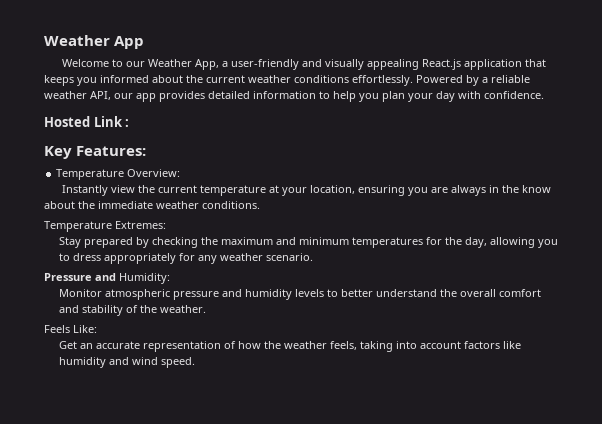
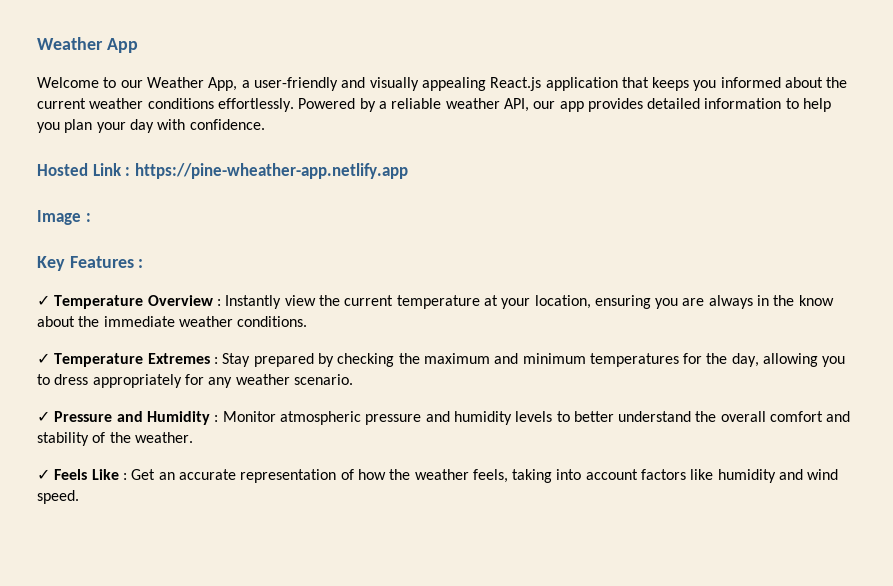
[44,146,147,159] [56,169,181,180] // Key Features: // Temperature Overview: // -> [134,163,408,179] [37,210,91,225] [37,256,144,271] [37,295,221,309] https://pine-wheather-app.netlify.app // Image : // Key Features : // ✓ Temperature Overview :
[44,221,166,232] Temperature Extremes: // -> [37,353,218,367] ✓ Temperature Extremes :
(314, 257) none -> [37,411,50,422] ✓
[119,273,170,284] Humidity: // -> [146,411,219,425] Humidity :
[44,325,97,333] Feels Like: // -> [37,469,127,480] ✓ Feels Like :

